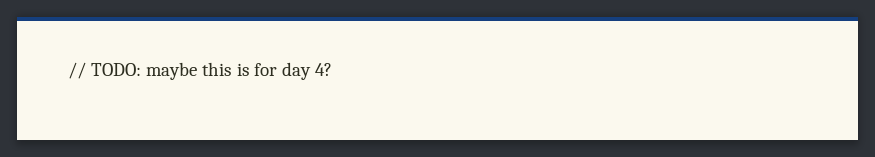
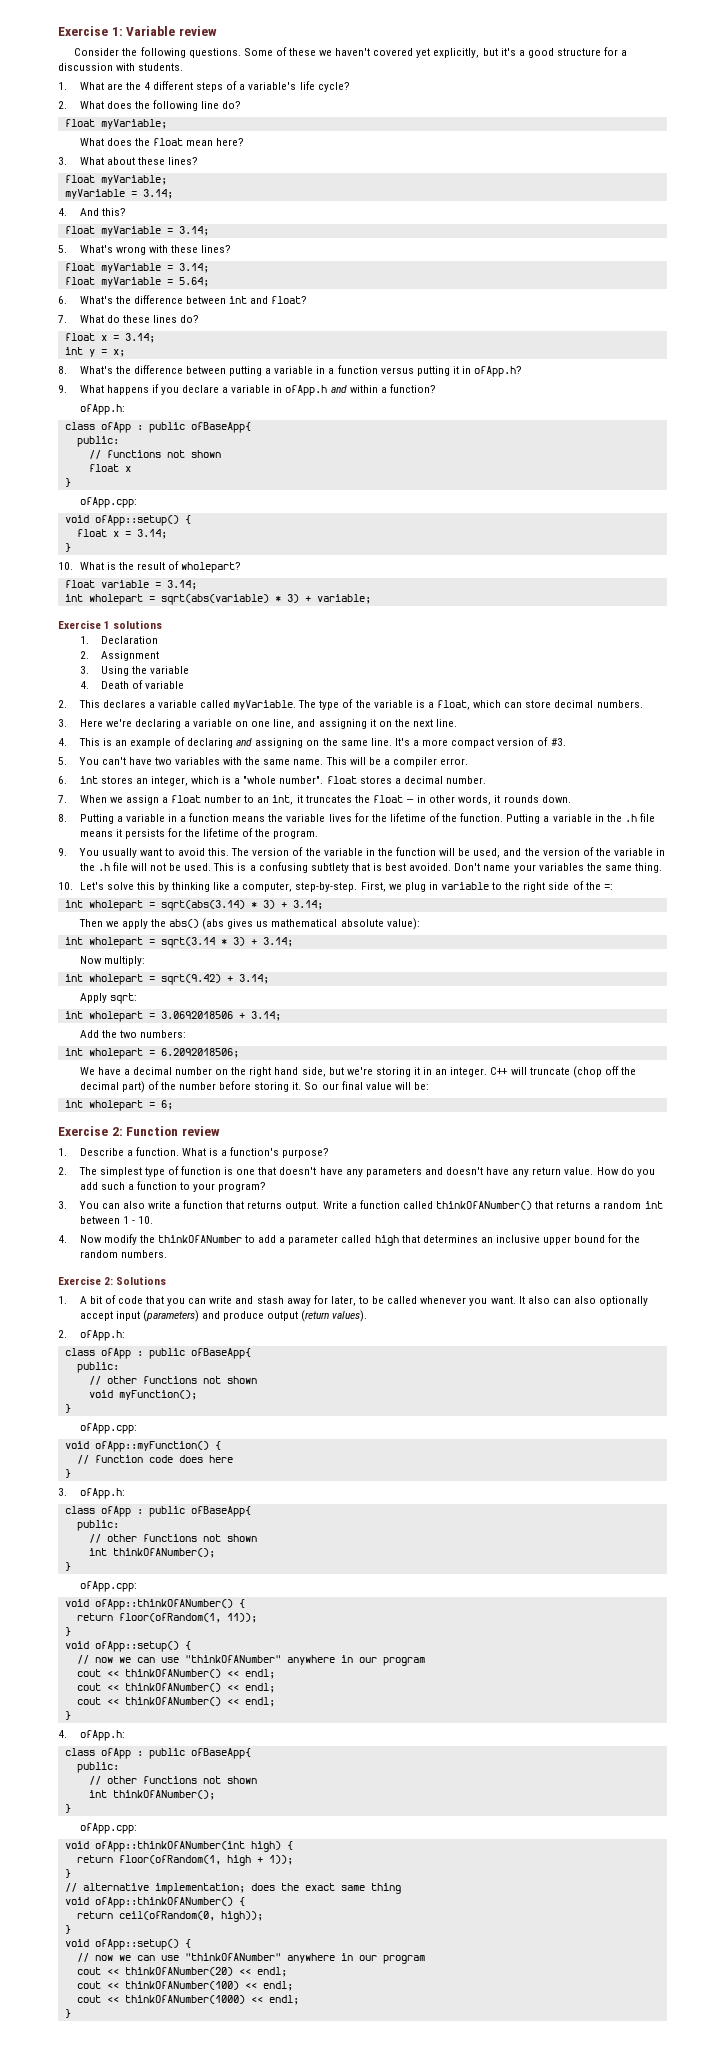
[68,62,332,80] // TODO: maybe this is for day 4? -> [58,26,217,36] [74,47,628,58] [58,63,184,71] [58,81,350,92] [58,100,242,111] [64,119,167,129] [79,138,245,146] [58,157,198,165] [64,175,167,185] [64,189,173,199] [58,208,126,216] [64,226,209,236] [58,245,232,255] [64,263,209,273] [64,277,209,287] [58,295,308,304] [58,315,200,323] [64,333,155,343] [64,347,125,357] [58,365,523,377] [58,384,436,396] [79,404,125,415] [64,422,251,433] [76,436,119,447] [88,450,221,459] [88,464,131,472] [64,478,71,487] [79,497,137,508] [64,515,191,526] [76,529,167,539] [64,543,71,552] [58,561,242,573] [64,580,197,590] [64,594,371,605] [58,620,163,629] [79,636,159,644] [79,651,160,661] [79,666,190,676] [79,680,185,689] [58,699,643,710] [58,719,458,729] [58,737,566,748] [58,757,469,767] [58,776,486,786] [58,795,571,805] [58,813,655,824] [79,828,319,839] [58,847,666,858] [79,862,662,873] [58,881,613,892] [64,900,323,911] [78,918,420,930] [64,937,293,948] [79,956,145,966] [64,974,269,985] [79,993,137,1004] [64,1011,281,1022] [79,1030,186,1038] [64,1048,239,1059] [79,1066,636,1078] [79,1081,429,1093] [64,1100,173,1111] [58,1126,220,1136] [58,1147,330,1158] [58,1166,655,1177] [79,1181,267,1192] [58,1200,663,1211] [79,1216,153,1224] [58,1234,641,1246] [79,1250,167,1258] [58,1276,167,1285] [58,1295,649,1306] [79,1310,368,1322] [58,1330,125,1341] [64,1348,251,1359] [76,1362,119,1373] [88,1376,257,1385] [88,1390,197,1400] [64,1404,71,1413] [79,1423,137,1434] [64,1441,221,1452] [76,1455,233,1464] [64,1469,71,1478] [58,1488,125,1499] [64,1506,251,1517] [76,1520,119,1531] [88,1534,257,1543] [88,1548,215,1558] [64,1562,71,1571] [79,1581,137,1592] [64,1599,245,1610] [76,1613,257,1623] [64,1627,71,1636] [64,1641,191,1652] [76,1655,425,1666] [76,1669,275,1679] [76,1683,275,1693] [76,1697,275,1707] [64,1711,71,1720] [58,1730,125,1741] [64,1748,251,1759] [76,1762,119,1773] [88,1776,257,1785] [88,1790,215,1800] [64,1804,71,1813] [79,1823,137,1834] [64,1841,293,1852] [76,1855,293,1866] [64,1869,71,1878] [64,1883,401,1894] [64,1897,245,1908] [76,1911,263,1922] [64,1925,71,1934] [64,1939,191,1950] [76,1953,425,1964] [76,1967,287,1977] [76,1981,293,1991] [76,1995,299,2005] [64,2009,71,2018] Exercise 1: Variable review // Consider the following questions. Some of these we haven't covered yet explicitly, but it's a good structure for a discussion with students. // 1. What are the 4 different steps of a variable's life cycle? // 2. What does the following line do? // float myVariable; // What does the float mean here? // 3. What about these lines? // float myVariable; // myVariable = 3.14; // 4. And this? // float myVariable = 3.14; // 5. What's wrong with these lines? // float myVariable = 3.14; // float myVariable = 5.64; // 6. What's the difference between int and float? // 7. What do these lines do? // float x = 3.14; // int y = x; // 8. What's the difference between putting a variable in a function versus putting it in ofApp.h? // 9. What happens if you declare a variable in ofApp.h and within a function? // ofApp.h: // class ofApp : public ofBaseApp{ // public: // // functions not shown // float x // } // ofApp.cpp: // void ofApp::setup() { // float x = 3.14; // } // 10. What is the result of wholepart? // float variable = 3.14; // int wholepart = sqrt(abs(variable) * 3) + variable; // Exercise 1 solutions // 1. Declaration // 2. Assignment // 3. Using the variable // 4. Death of variable // 2. This declares a variable called myVariable. The type of the variable is a float, which can store decimal numbers. // 3. Here we're declaring a variable on one line, and assigning it on the next line. // 4. This is an example of declaring and assigning on the same line. It's a more compact version of #3. // 5. You can't have two variables with the same name. This will be a compiler error. // 6. int stores an integer, which is a "whole number". float stores a decimal number. // 7. When we assign a float number to an int, it truncates the float — in other words, it rounds down. // 8. Putting a variable in a function means the variable lives for the lifetime of the function. Putting a variable in the .h file means it persists for the lifetime of the program. // 9. You usually want to avoid this. The version of the variable in the function will be used, and the version of the variable in the .h file will not be used. This is a confusing subtlety that is best avoided. Don't name your variables the same thing. // 10. Let's solve this by thinking like a computer, step-by-step. First, we plug in variable to the right side of the =: // int wholepart = sqrt(abs(3.14) * 3) + 3.14; // Then we apply the abs() (abs gives us mathematical absolute value): // int wholepart = sqrt(3.14 * 3) + 3.14; // Now multiply: // int wholepart = sqrt(9.42) + 3.14; // Apply sqrt: // int wholepart = 3.0692018506 + 3.14; // Add the two numbers: // int wholepart = 6.2092018506; // We have a decimal number on the right hand side, but we're storing it in an integer. C++ will truncate (chop off the decimal part) of the number before storing it. So our final value will be: // int wholepart = 6; // Exercise 2: Function review // 1. Describe a function. What is a function's purpose? // 2. The simplest type of function is one that doesn't have any parameters and doesn't have any return value. How do you add such a function to your program? // 3. You can also write a function that returns output. Write a function called thinkOfANumber() that returns a random int between 1 - 10. // 4. Now modify the thinkOfANumber to add a parameter called high that determines an inclusive upper bound for the random numbers. // Exercise 2: Solutions // 1. A bit of code that you can write and stash away for later, to be called whenever you want. It also can also optionally accept input (parameters) and produce output (return values). // 2. ofApp.h: // class ofApp : public ofBaseApp{ // public: // // other functions not shown // void myFunction(); // } // ofApp.cpp: // void ofApp::myFunction() { // // function code does here // } // 3. ofApp.h: // class ofApp : public ofBaseApp{ // public: // // other functions not shown // int thinkOfANumber(); // } // ofApp.cpp: // void ofApp::thinkOfANumber() { // return floor(ofRandom(1, 11)); // } // void ofApp::setup() { // // now we can use "thinkOfANumber" anywhere in our program // cout << thinkOfANumber() << endl; // cout << thinkOfANumber() << endl; // cout << thinkOfANumber() << endl; // } // 4. ofApp.h: // class ofApp : public ofBaseApp{ // public: // // other functions not shown // int thinkOfANumber(); // } // ofApp.cpp: // void ofApp::thinkOfANumber(int high) { // return floor(ofRandom(1, high + 1)); // } // // alternative implementation; does the exact same thing // void ofApp::thinkOfANumber() { // return ceil(ofRandom(0, high)); // } // void ofApp::setup() { // // now we can use "thinkOfANumber" anywhere in our program // cout << thinkOfANumber(20) << endl; // cout << thinkOfANumber(100) << endl; // cout << thinkOfANumber(1000) << endl; // }

